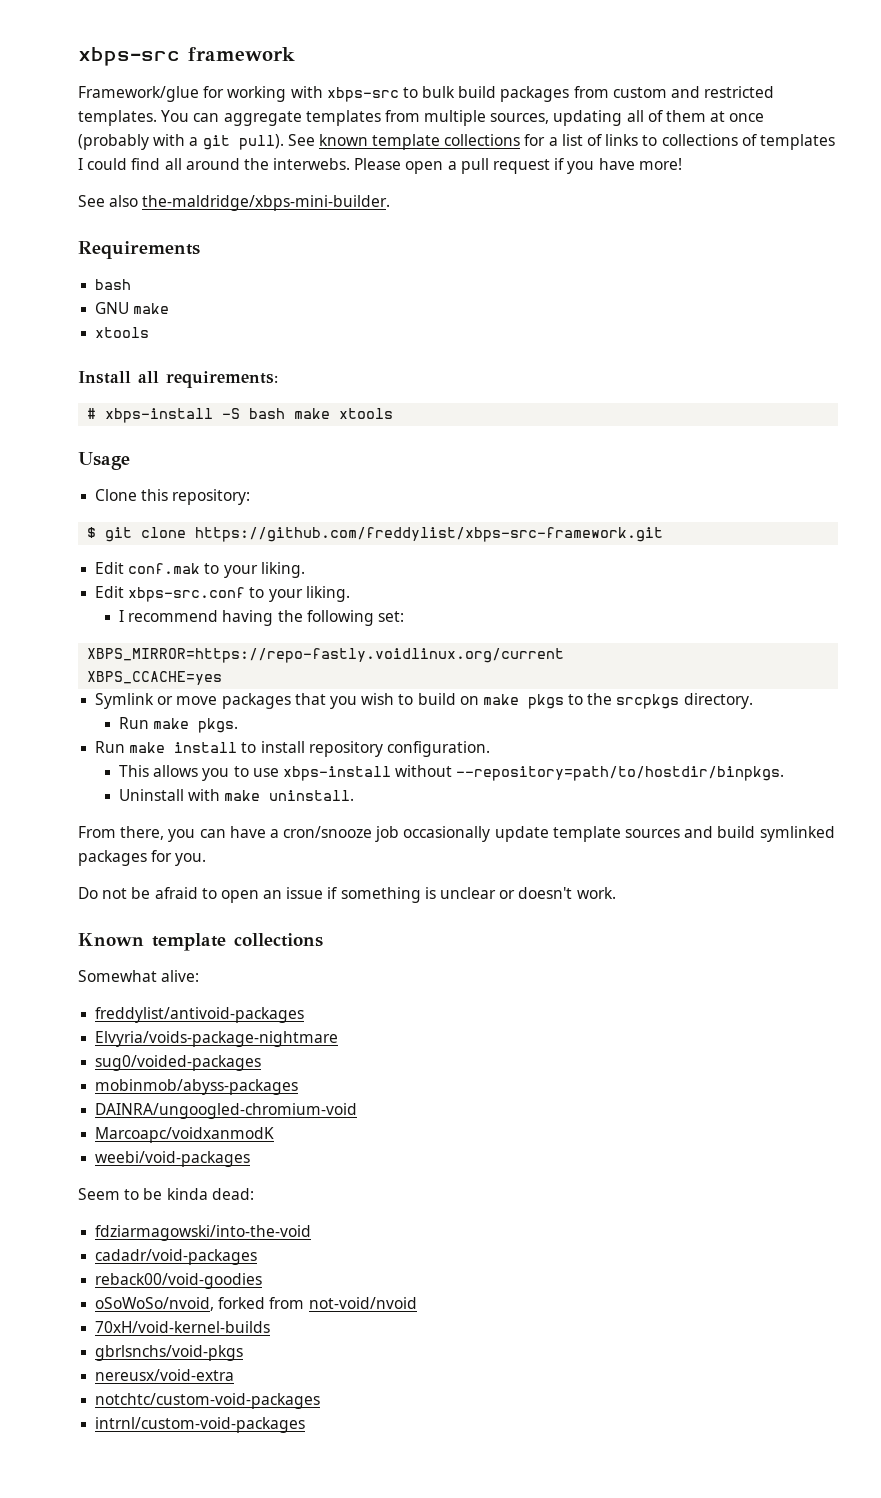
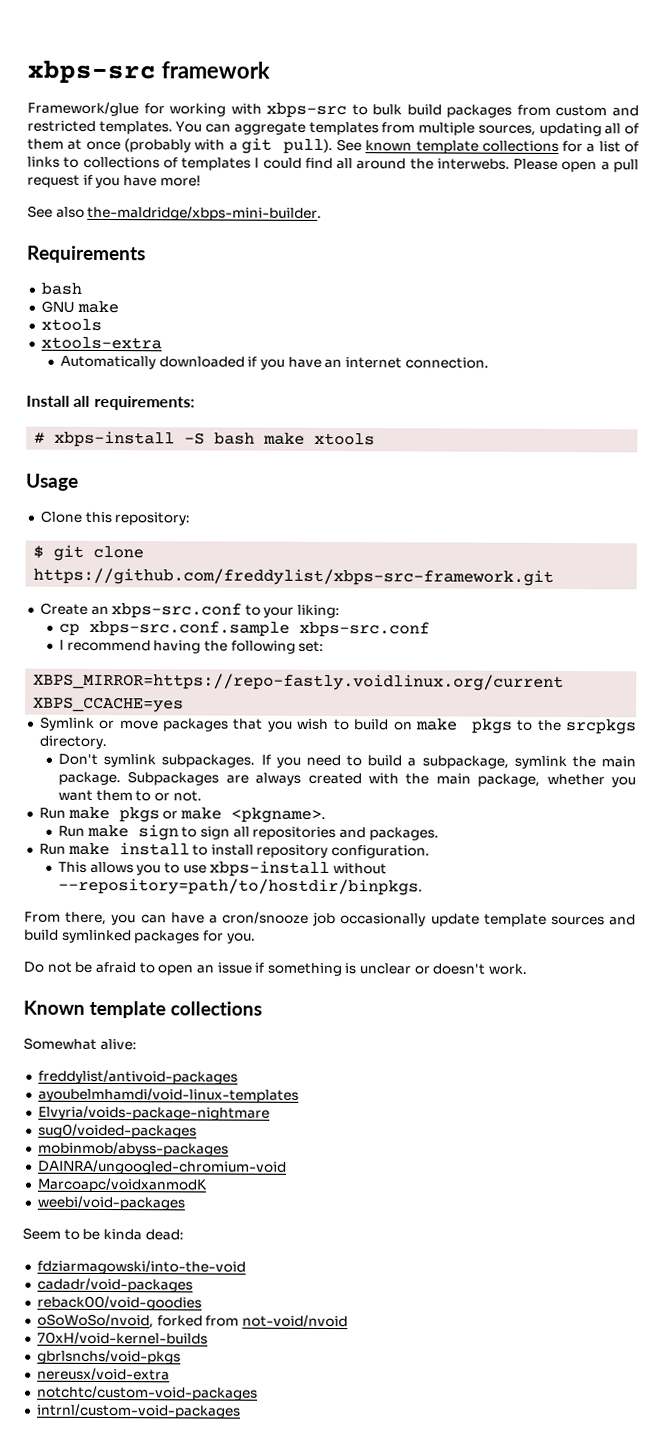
(150, 332) none -> [40,336,162,350] [60,355,489,370] // xtools-extra // Automatically downloaded if you have an internet connection.
[95,562,305,578] [95,586,350,602] Edit conf.mak to your liking. // Edit xbps-src.conf to your liking. -> [39,602,341,619] [59,620,431,638] Create an xbps-src.conf to your liking: // cp xbps-src.conf.sample xbps-src.conf
[119,717,239,733] Run make pkgs. -> [58,753,636,770] [58,771,636,788] [58,789,202,802] [38,806,326,823] [58,824,439,841] Don't symlink subpackages. If you need to build a subpackage, symlink the main package. Subpackages are always created with the main package, whether you want them to or not. // Run make pkgs or make <pkgname>. // Run make sign to sign all repositories and packages.
[119,789,355,801] // Uninstall with make uninstall. -> (424, 886) none
(305, 1015) none -> [37,1087,299,1103] // ayoubelmhamdi/void-linux-templates

